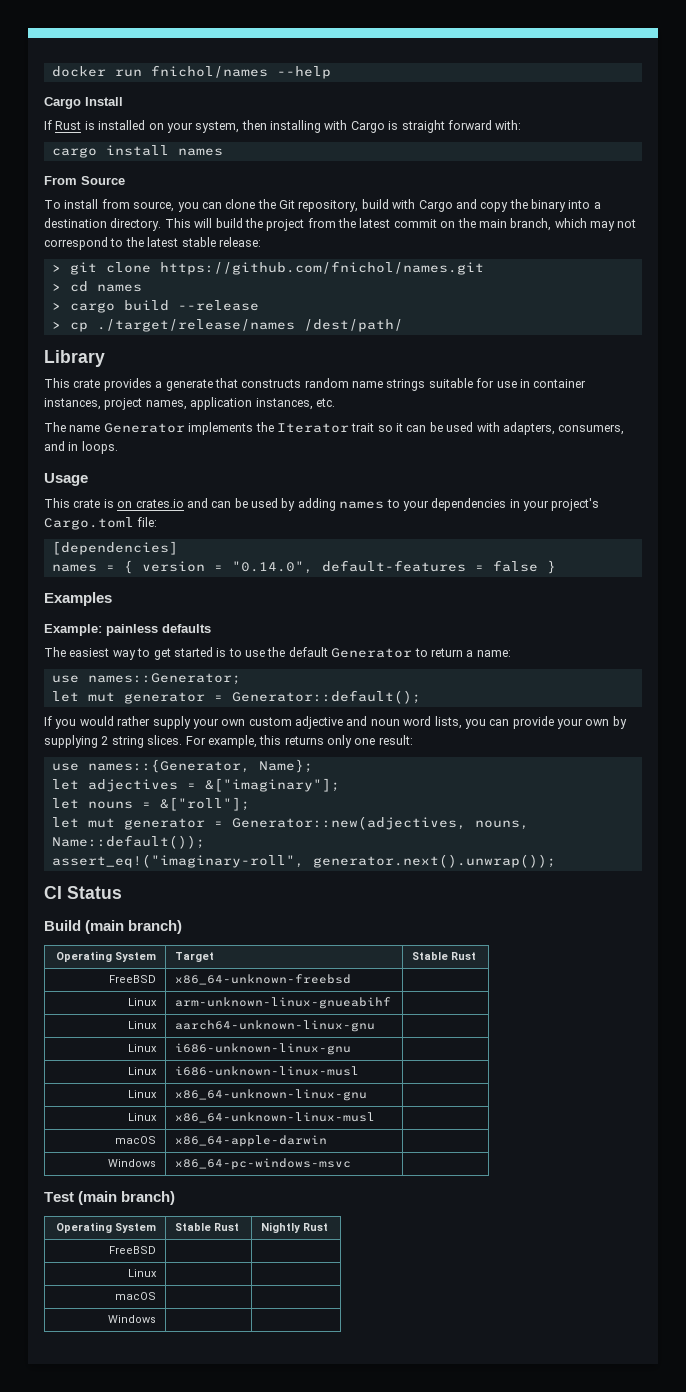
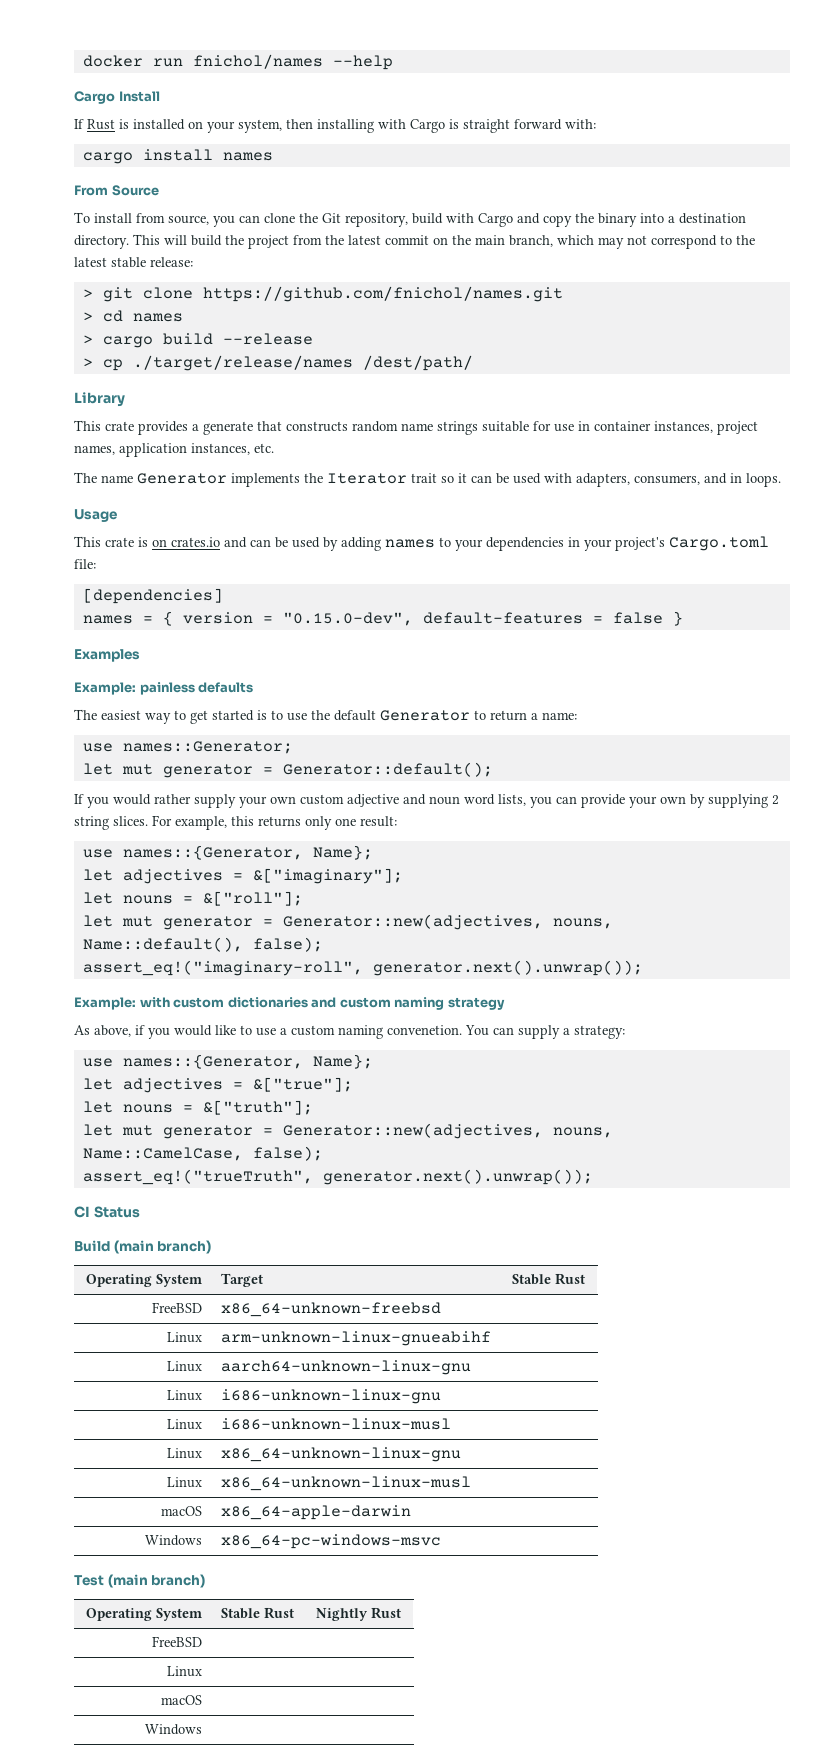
[231,561,313,574] "0.14.0", -> [282,612,413,626] "0.15.0-dev",
[51,835,205,849] Name::default()); -> [82,937,323,952] Name::default(), false);
(556, 861) none -> [74,997,505,1010] [74,1025,625,1039] [82,1054,373,1069] [82,1077,353,1093] [82,1100,313,1115] [82,1123,613,1139] [82,1146,323,1161] [82,1169,593,1185] // Example: with custom dictionaries and custom naming strategy // As above, if you would like to use a custom naming convenetion. You can supply a strategy: // use names::{Generator, Name}; // let adjectives = &["true"]; // let nouns = &["truth"]; // let mut generator = Generator::new(adjectives, nouns, Name::CamelCase, false); // assert_eq!("trueTruth", generator.next().unwrap());

